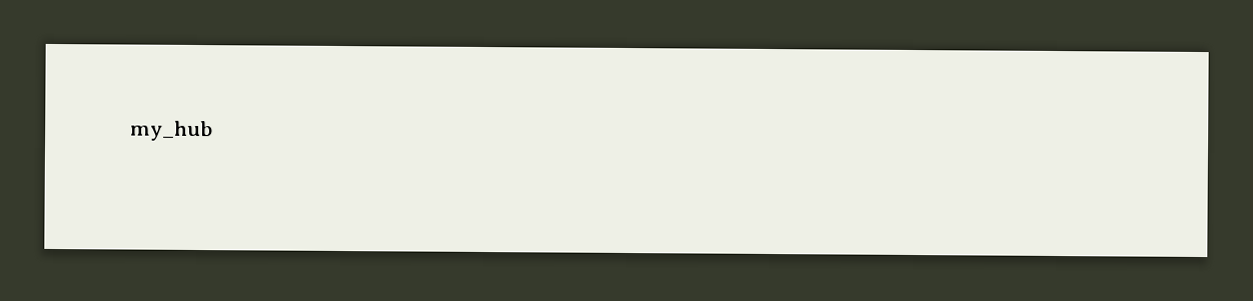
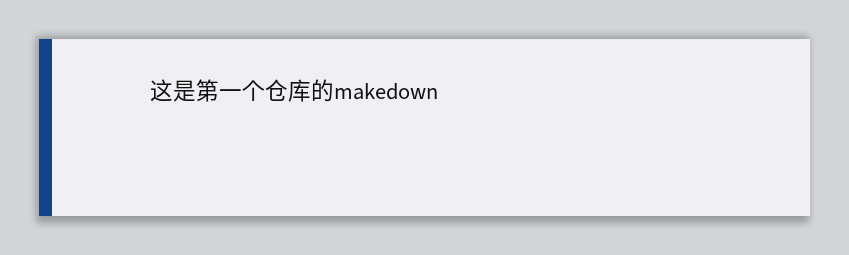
[130,120,213,142] my_hub -> [150,79,438,102] 这是第一个仓库的makedown

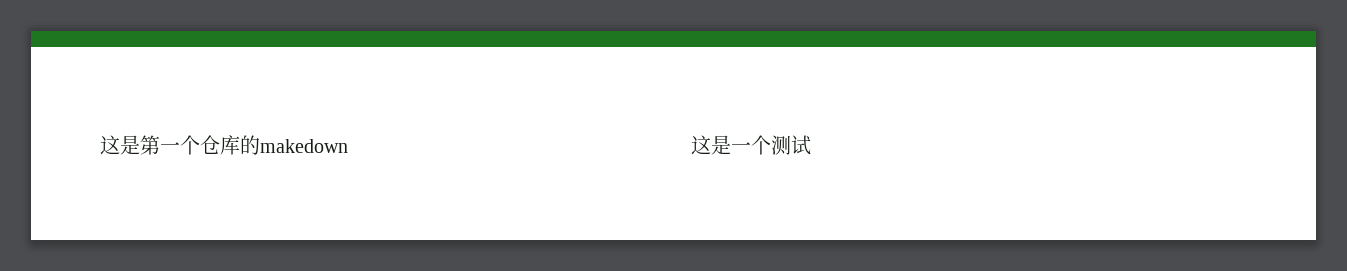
(438, 91) none -> [691,135,811,155] // 这是一个测试

